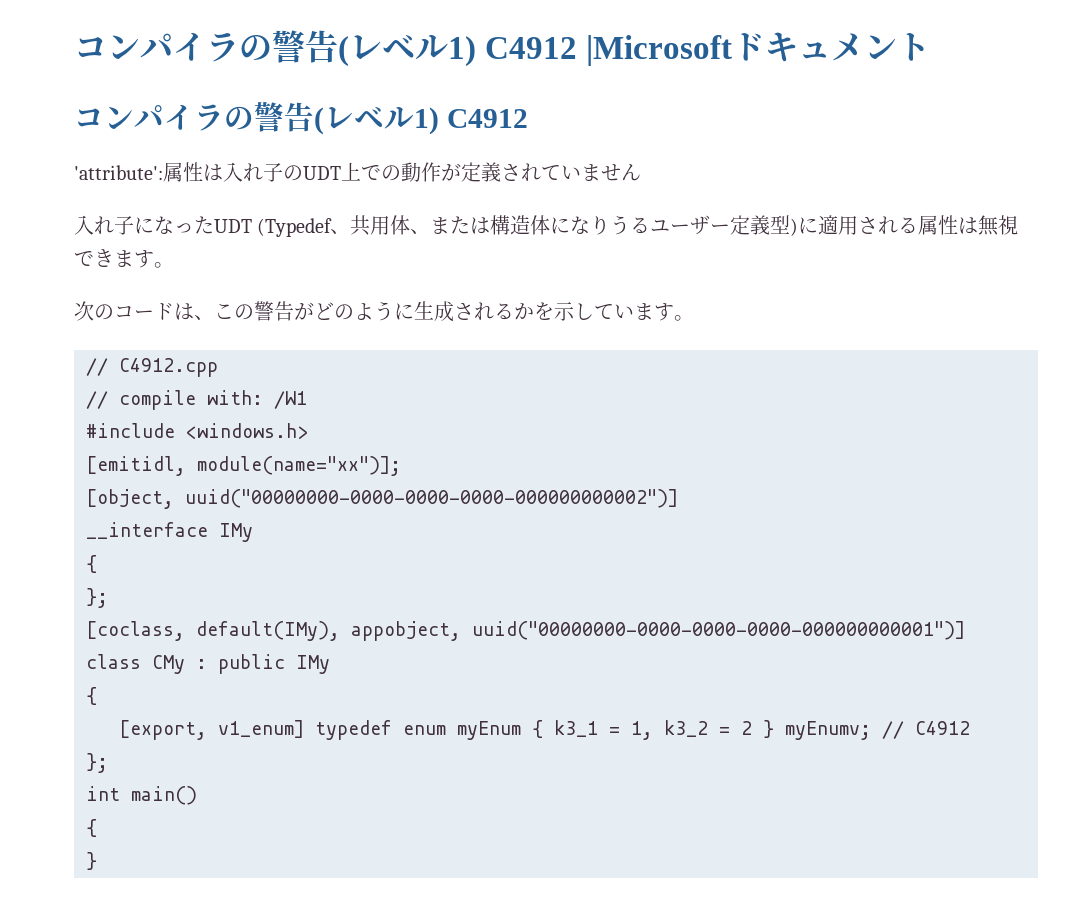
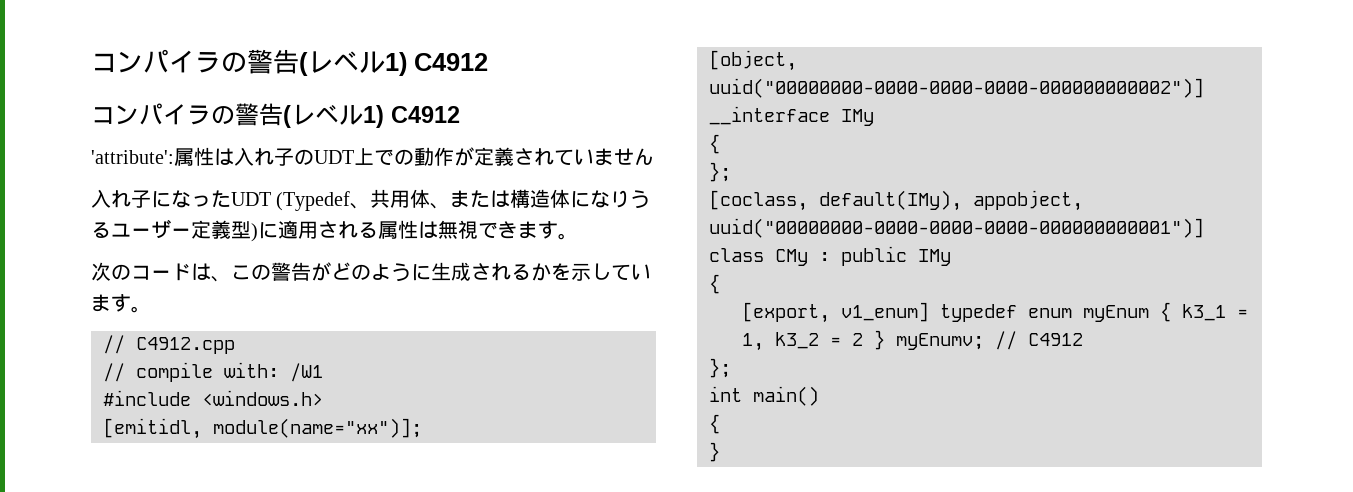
[74,30,930,67] コンパイラの警告(レベル1) C4912 |Microsoftドキュメント -> [91,49,488,76] コンパイラの警告(レベル1) C4912

